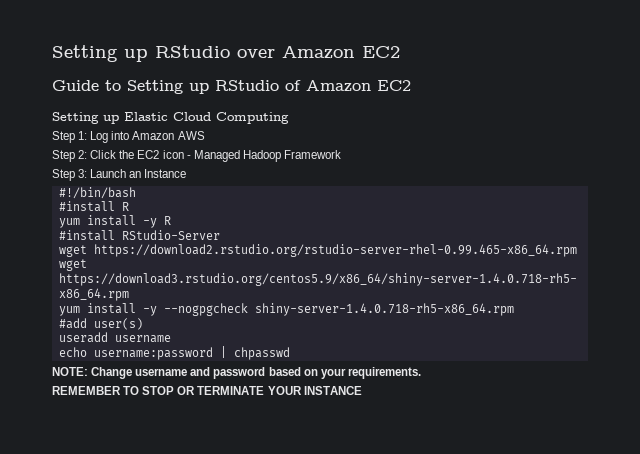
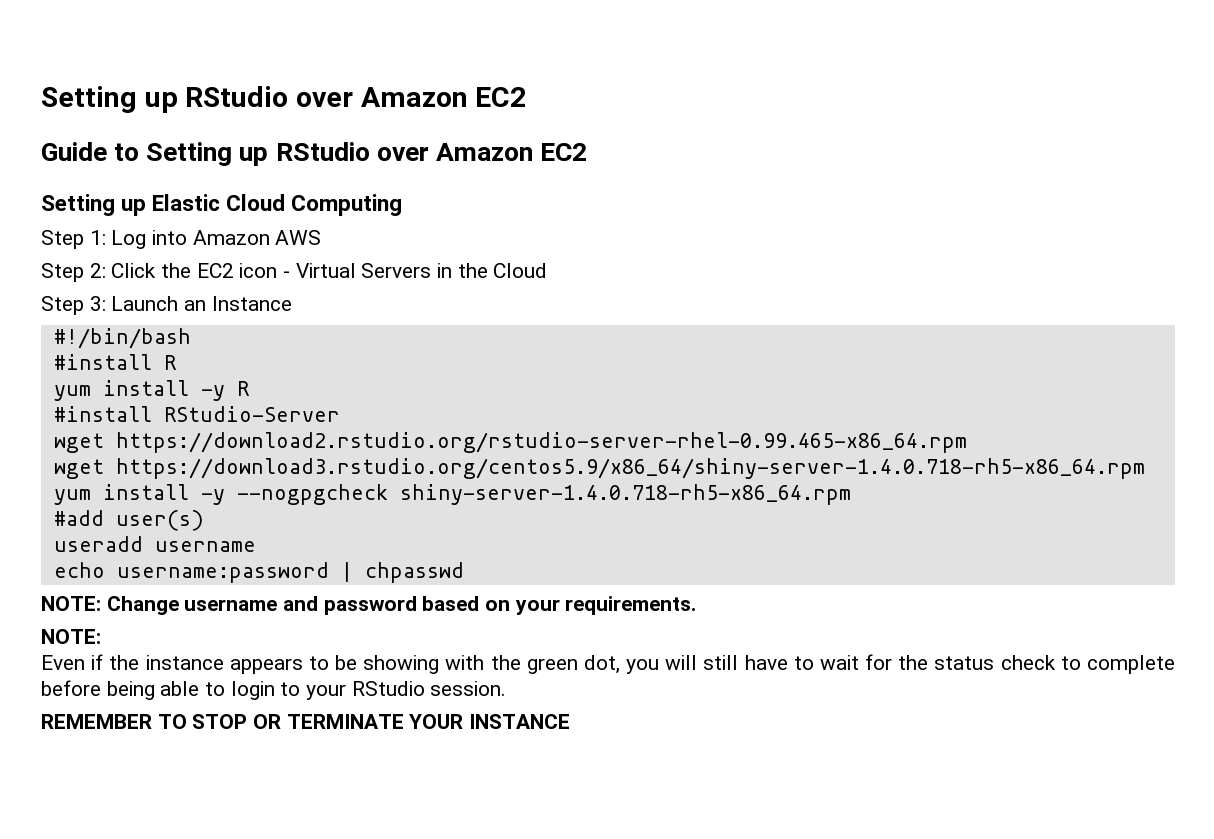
[285,80,301,91] of -> [376,147,429,161] over
[193,150,341,162] Managed Hadoop Framework -> [295,263,548,278] Virtual Servers in the Cloud
(421, 373) none -> [41,629,101,644] [41,654,1175,674] [41,680,507,700] // NOTE: // Even if the instance appears to be showing with the green dot, you will still have to wait for the status check to complete before being able to login to your RStudio session.

